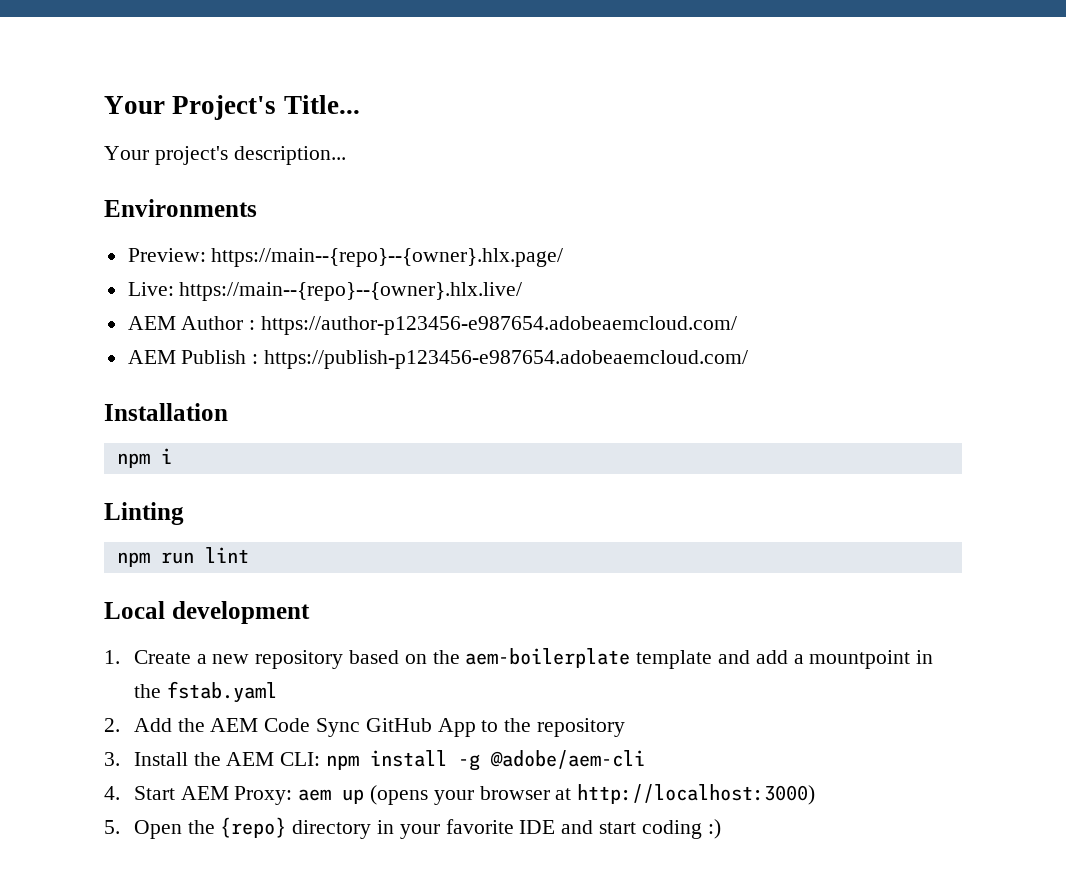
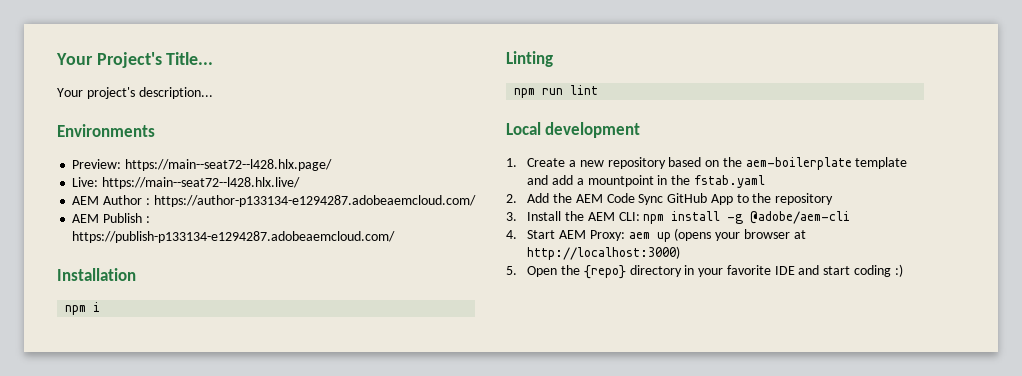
[211,248,564,267] https://main--{repo}--{owner}.hlx.page/ -> [125,159,333,171] https://main--seat72--l428.hlx.page/
[179,282,523,301] https://main--{repo}--{owner}.hlx.live/ -> [102,177,301,189] https://main--seat72--l428.hlx.live/
[261,316,738,335] https://author-p123456-e987654.adobeaemcloud.com/ -> [153,195,476,207] https://author-p133134-e1294287.adobeaemcloud.com/
[264,350,749,369] https://publish-p123456-e987654.adobeaemcloud.com/ -> [72,231,396,243] https://publish-p133134-e1294287.adobeaemcloud.com/

